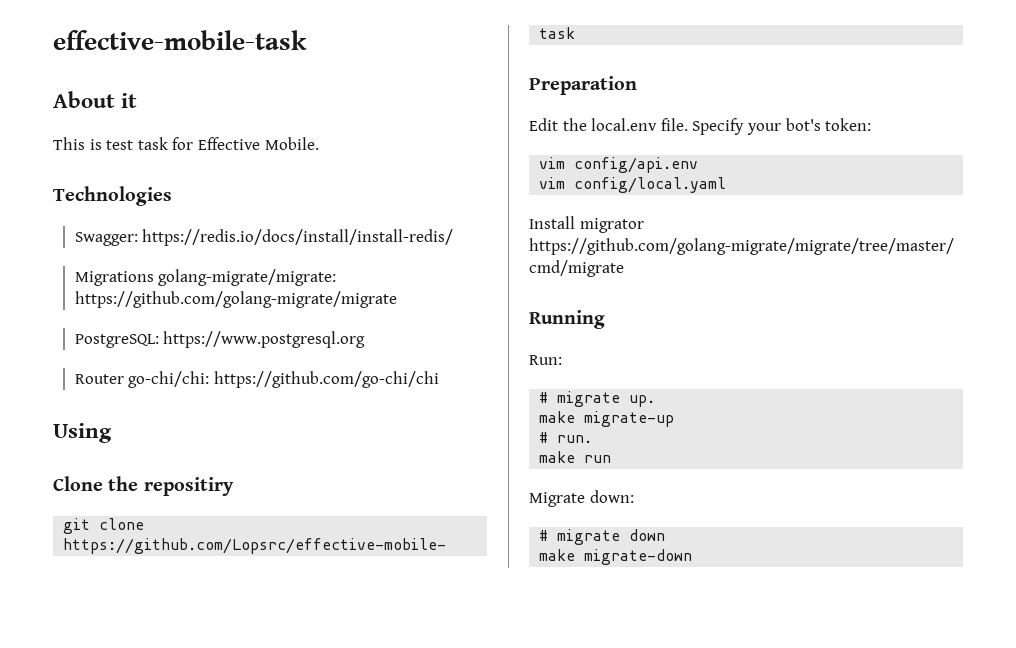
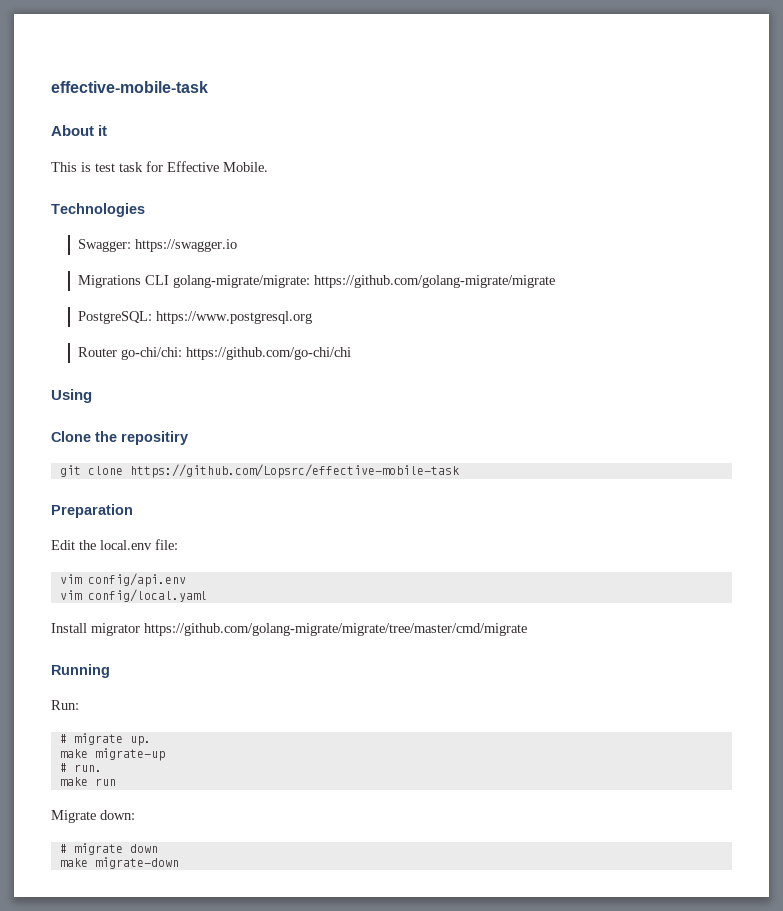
[142,229,454,246] https://redis.io/docs/install/install-redis/ -> [135,239,238,252] https://swagger.io
(154, 278) none -> [145,275,170,285] CLI
[660,118,872,135] file. Specify your bot's token: -> [155,539,178,550] file:

